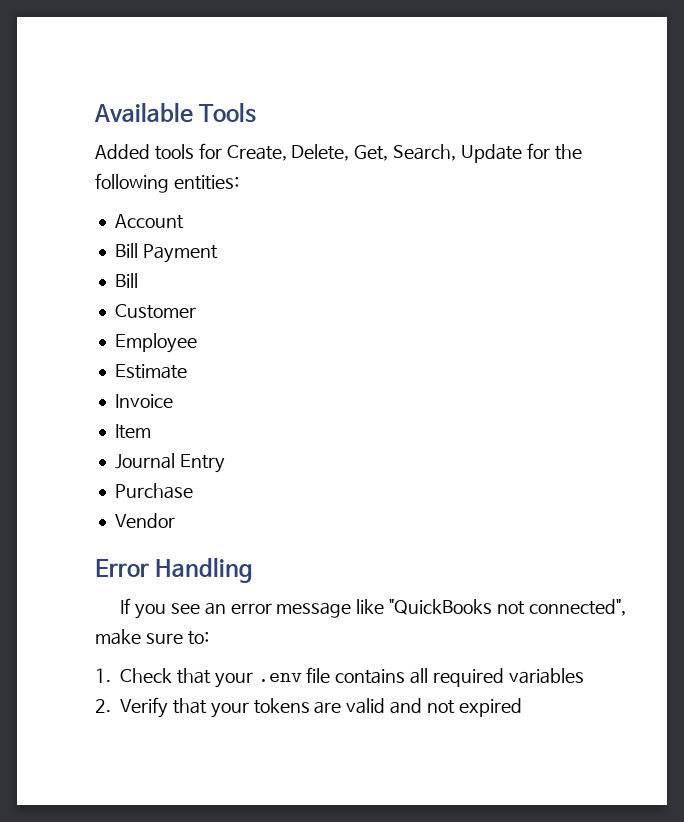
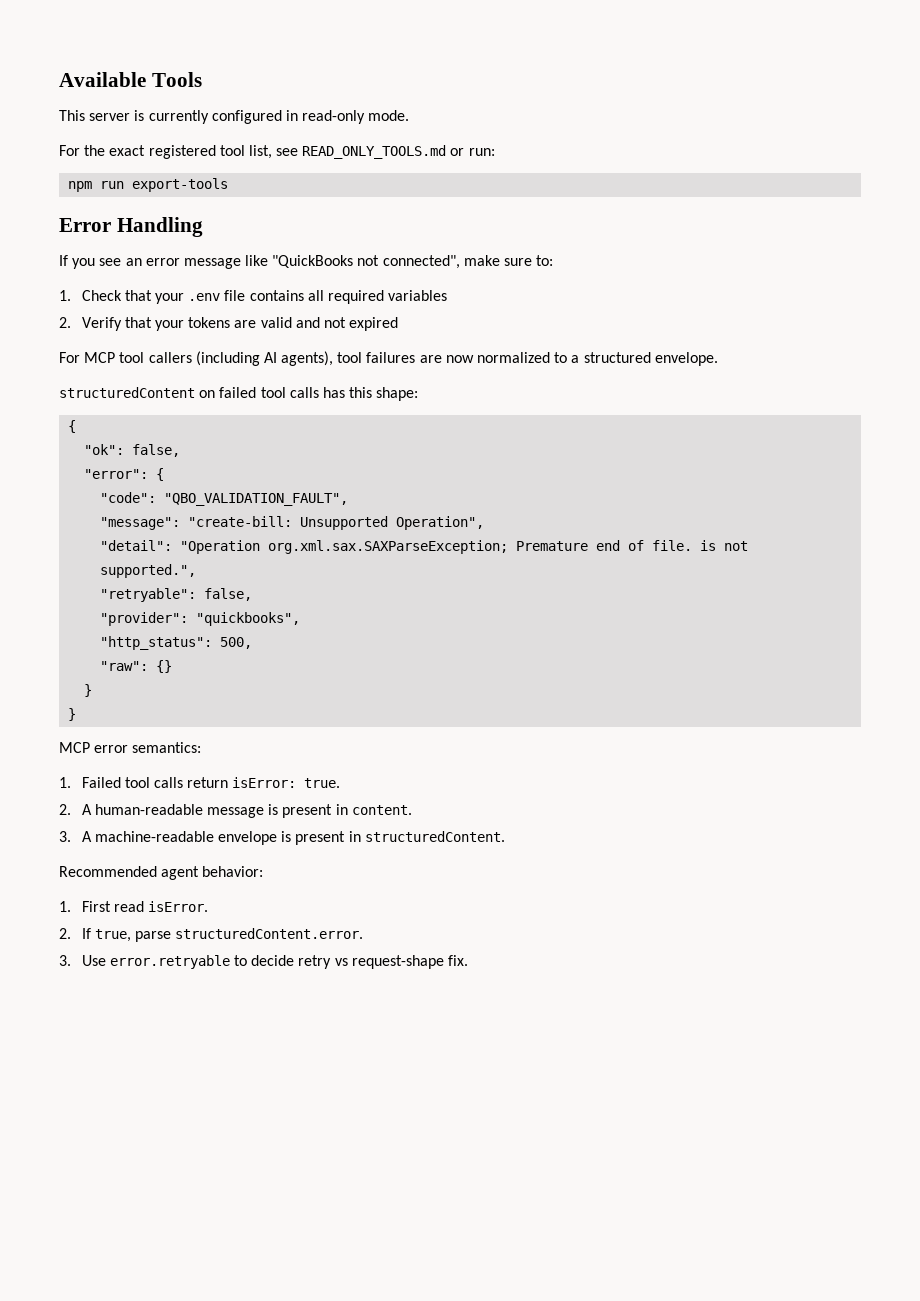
[95,143,582,163] [95,173,239,193] [114,214,184,229] [114,243,218,263] [114,273,138,288] [114,304,196,319] [114,333,197,353] [114,364,187,379] [114,394,173,408] [114,424,151,439] [114,453,225,473] [114,483,193,499] [114,513,175,528] Added tools for Create, Delete, Get, Search, Update for the following entities: // Account // Bill Payment // Bill // Customer // Employee // Estimate // Invoice // Item // Journal Entry // Purchase // Vendor -> [59,110,410,124] [59,145,495,159] [68,178,229,192] This server is currently configured in read-only mode. // For the exact registered tool list, see READ_ONLY_TOOLS.md or run: // npm run export-tools
(522, 707) none -> [59,351,718,366] [59,387,419,401] [68,420,77,433] [84,444,181,457] [84,468,165,481] [100,492,349,506] [100,516,485,530] [100,540,749,554] [100,564,197,578] [100,588,253,602] [100,612,301,626] [100,636,253,650] [100,660,173,673] [84,684,93,697] [68,708,77,721] [59,742,202,753] [59,777,341,788] [59,804,412,818] [59,831,505,845] [59,866,264,880] [59,901,208,912] [59,928,364,942] [59,955,468,969] // For MCP tool callers (including AI agents), tool failures are now normalized to a structured envelope. // structuredContent on failed tool calls has this shape: // { // "ok": false, // "error": { // "code": "QBO_VALIDATION_FAULT", // "message": "create-bill: Unsupported Operation", // "detail": "Operation org.xml.sax.SAXParseException; Premature end of file. is not supported.", // "retryable": false, // "provider": "quickbooks", // "http_status": 500, // "raw": {} // } // } // MCP error semantics: // 1. Failed tool calls return isError: true. // 2. A human-readable message is present in content. // 3. A machine-readable envelope is present in structuredContent. // Recommended agent behavior: // 1. First read isError. // 2. If true, parse structuredContent.error. // 3. Use error.retryable to decide retry vs request-shape fix.

